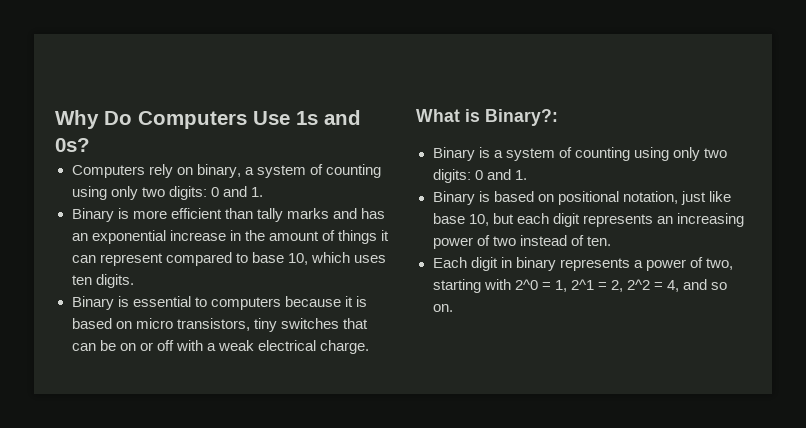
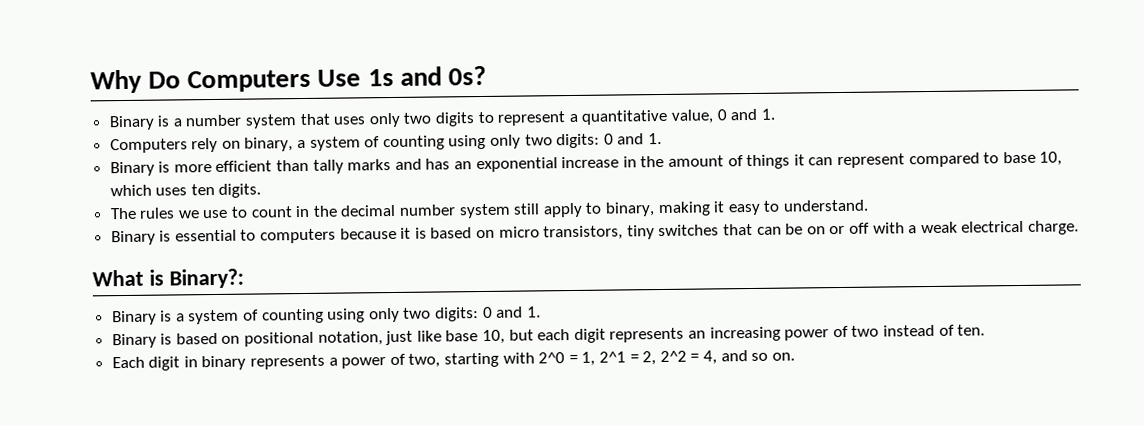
(90, 145) none -> [108,108,775,131] // Binary is a number system that uses only two digits to represent a quantitative value, 0 and 1.
(134, 281) none -> [109,199,868,220] // The rules we use to count in the decimal number system still apply to binary, making it easy to understand.

